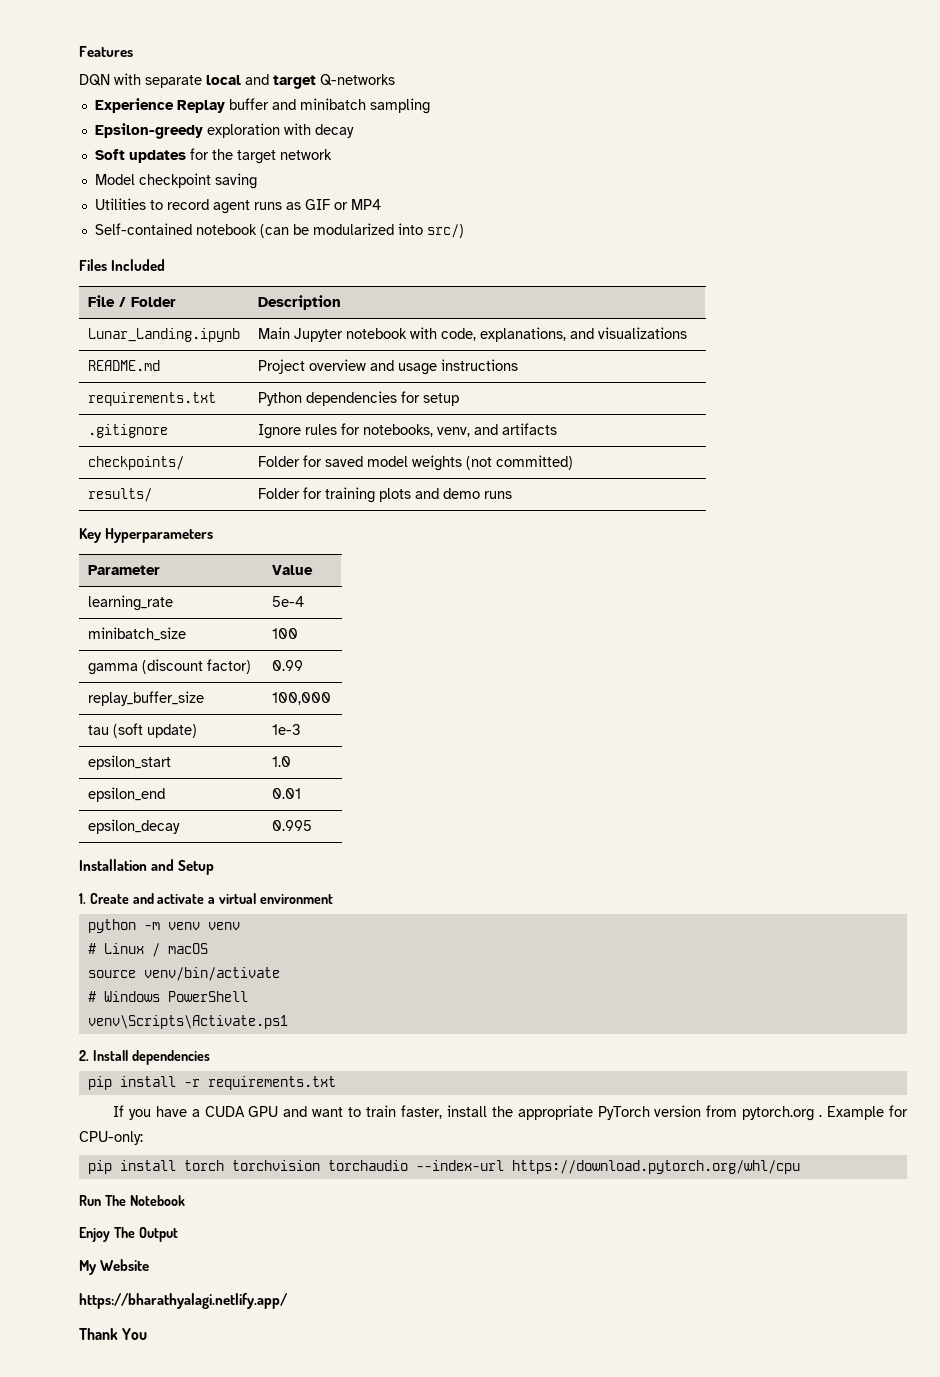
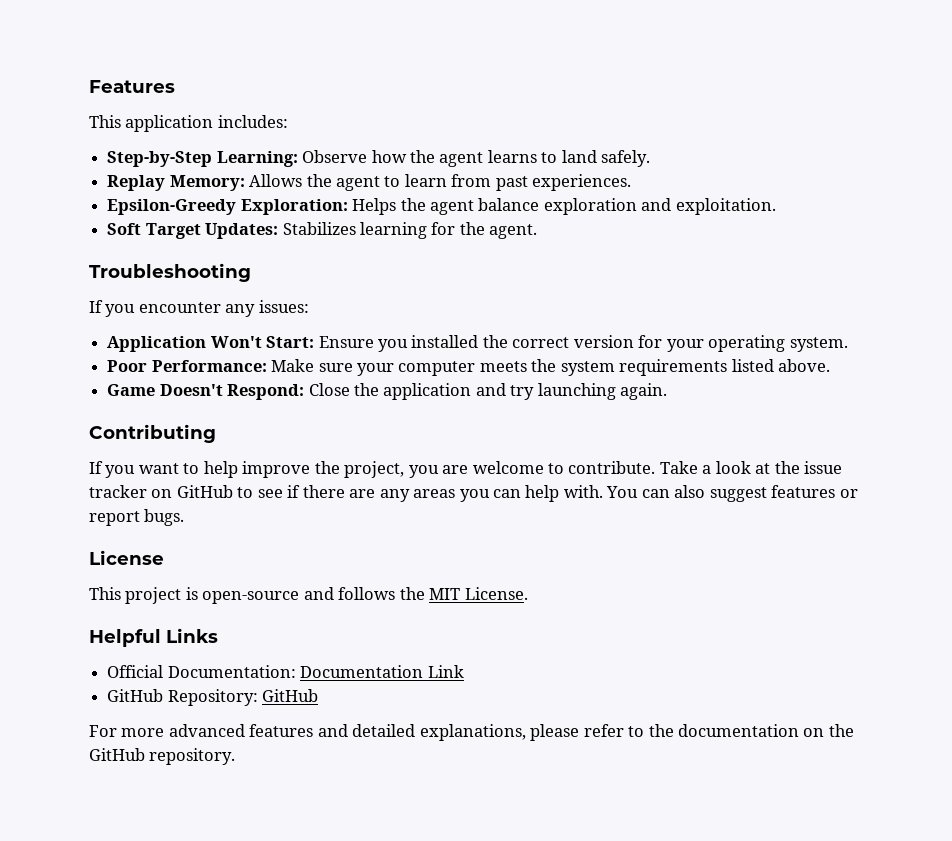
[79,73,395,89] [94,98,430,114] [94,123,354,139] [94,148,332,164] [94,173,257,189] [94,198,381,214] [94,223,464,238] [79,259,166,271] [87,295,176,307] [257,295,341,310] [87,328,240,342] [257,327,687,342] [87,360,160,371] [257,359,518,375] [87,392,216,406] [257,391,459,406] [87,424,168,438] [257,423,557,439] [87,456,184,470] [257,455,573,471] [87,488,152,502] [257,487,512,503] [79,528,214,543] [87,565,160,575] [271,565,313,575] [87,595,173,611] [271,596,304,607] [87,627,186,641] [271,628,298,639] [87,659,251,675] [271,660,303,671] [87,691,204,706] [271,692,331,705] [87,723,197,738] [271,724,301,735] [87,755,171,770] [271,756,291,767] [87,787,165,802] [271,788,301,799] [87,819,180,834] [271,820,312,831] [79,859,215,875] [79,893,333,904] [87,919,240,933] [87,943,208,957] [87,967,280,981] [87,991,248,1002] [87,1015,288,1029] [79,1050,210,1065] [87,1076,336,1090] [112,1105,908,1121] [79,1131,143,1145] [87,1160,800,1174] [79,1195,185,1206] [79,1227,178,1242] [79,1259,150,1275] [79,1293,287,1309] [79,1328,148,1340] DQN with separate local and target Q-networks // Experience Replay buffer and minibatch sampling // Epsilon-greedy exploration with decay // Soft updates for the target network // Model checkpoint saving // Utilities to record agent runs as GIF or MP4 // Self-contained notebook (can be modularized into src/) // Files Included // File / Folder | Description // Lunar_Landing.ipynb | Main Jupyter notebook with code, explanations, and visualizations // README.md | Project overview and usage instructions // requirements.txt | Python dependencies for setup // .gitignore | Ignore rules for notebooks, venv, and artifacts // checkpoints/ | Folder for saved model weights (not committed) // results/ | Folder for training plots and demo runs // Key Hyperparameters // Parameter | Value // learning_rate | 5e-4 // minibatch_size | 100 // gamma (discount factor) | 0.99 // replay_buffer_size | 100,000 // tau (soft update) | 1e-3 // epsilon_start | 1.0 // epsilon_end | 0.01 // epsilon_decay | 0.995 // Installation and Setup // 1. Create and activate a virtual environment // python -m venv venv // # Linux / macOS // source venv/bin/activate // # Windows PowerShell // venv\Scripts\Activate.ps1 // 2. Install dependencies // pip install -r requirements.txt // If you have a CUDA GPU and want to train faster, install the appropriate PyTorch version from pytorch.org . Example for CPU-only: // pip install torch torchvision torchaudio --index-url https://download.pytorch.org/whl/cpu // Run The Notebook // Enjoy The Output // My Website // https://bharathyalagi.netlify.app/ // Thank You -> [89,115,288,132] [107,150,651,167] [107,174,632,191] [107,198,776,215] [107,222,538,239] [89,263,251,282] [89,300,309,317] [107,335,848,352] [107,359,831,376] [107,383,668,400] [89,424,216,443] [89,461,843,478] [89,485,858,502] [89,509,185,526] [89,550,164,565] [89,587,528,604] [89,628,218,647] [107,665,464,678] [107,689,319,706] [89,724,854,741] [89,748,236,765] This application includes: // Step-by-Step Learning: Observe how the agent learns to land safely. // Replay Memory: Allows the agent to learn from past experiences. // Epsilon-Greedy Exploration: Helps the agent balance exploration and exploitation. // Soft Target Updates: Stabilizes learning for the agent. // Troubleshooting // If you encounter any issues: // Application Won't Start: Ensure you installed the correct version for your operating system. // Poor Performance: Make sure your computer meets the system requirements listed above. // Game Doesn't Respond: Close the application and try launching again. // Contributing // If you want to help improve the project, you are welcome to contribute. Take a look at the issue tracker on GitHub to see if there are any areas you can help with. You can also suggest features or report bugs. // License // This project is open-source and follows the MIT License. // Helpful Links // Official Documentation: Documentation Link // GitHub Repository: GitHub // For more advanced features and detailed explanations, please refer to the documentation on the GitHub repository.

